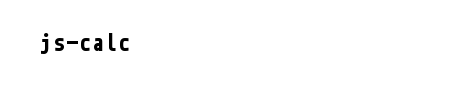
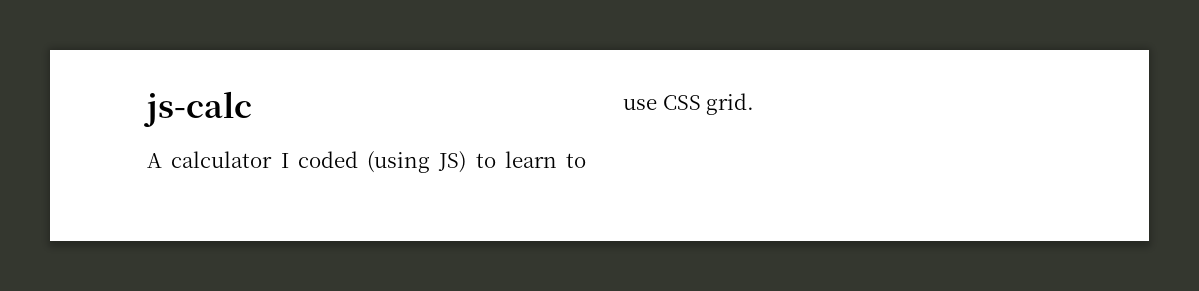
(130, 43) none -> [147,151,586,173] [623,93,755,115] // A calculator I coded (using JS) to learn to use CSS grid.

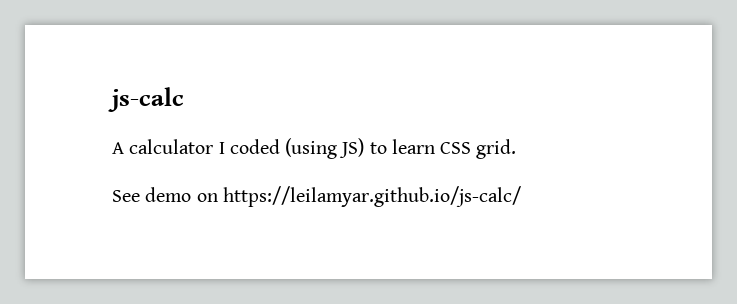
[566,153,586,168] [623,99,657,110] to use -> (435, 146) none
(755, 104) none -> [112,186,521,207] // See demo on https://leilamyar.github.io/js-calc/

